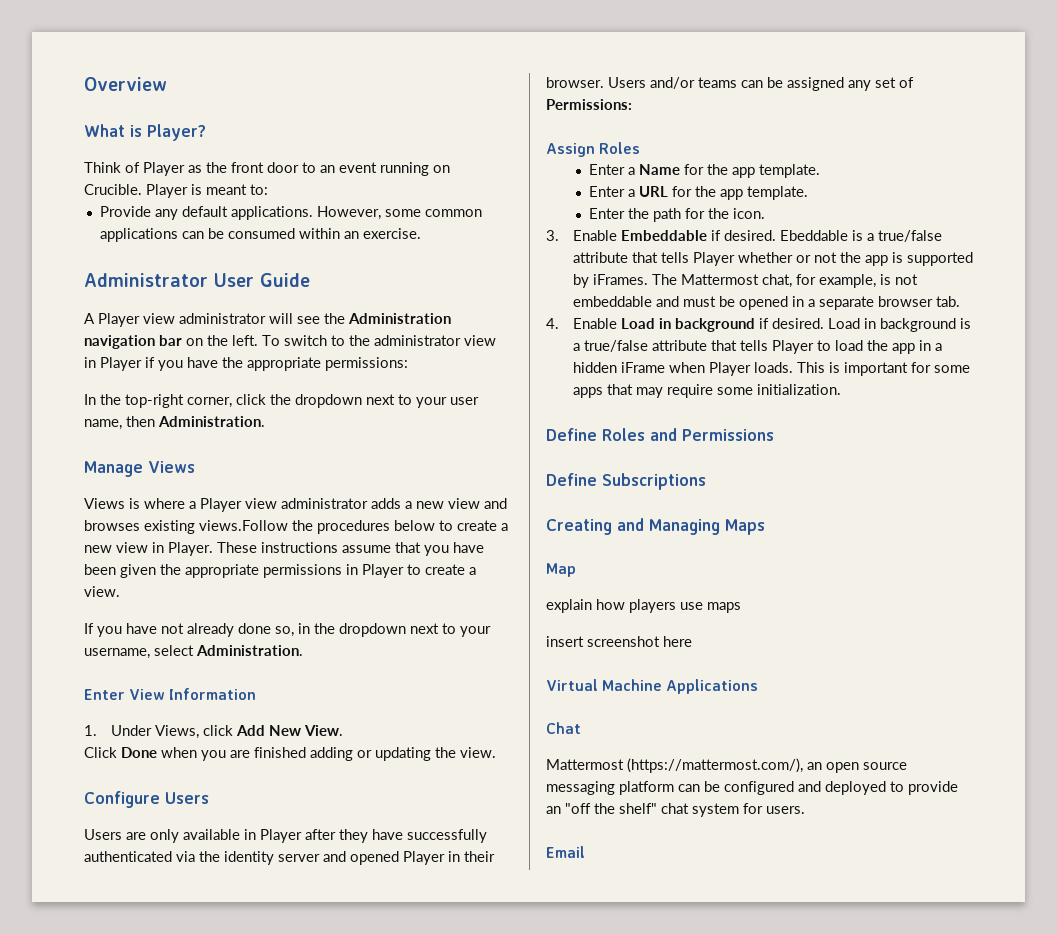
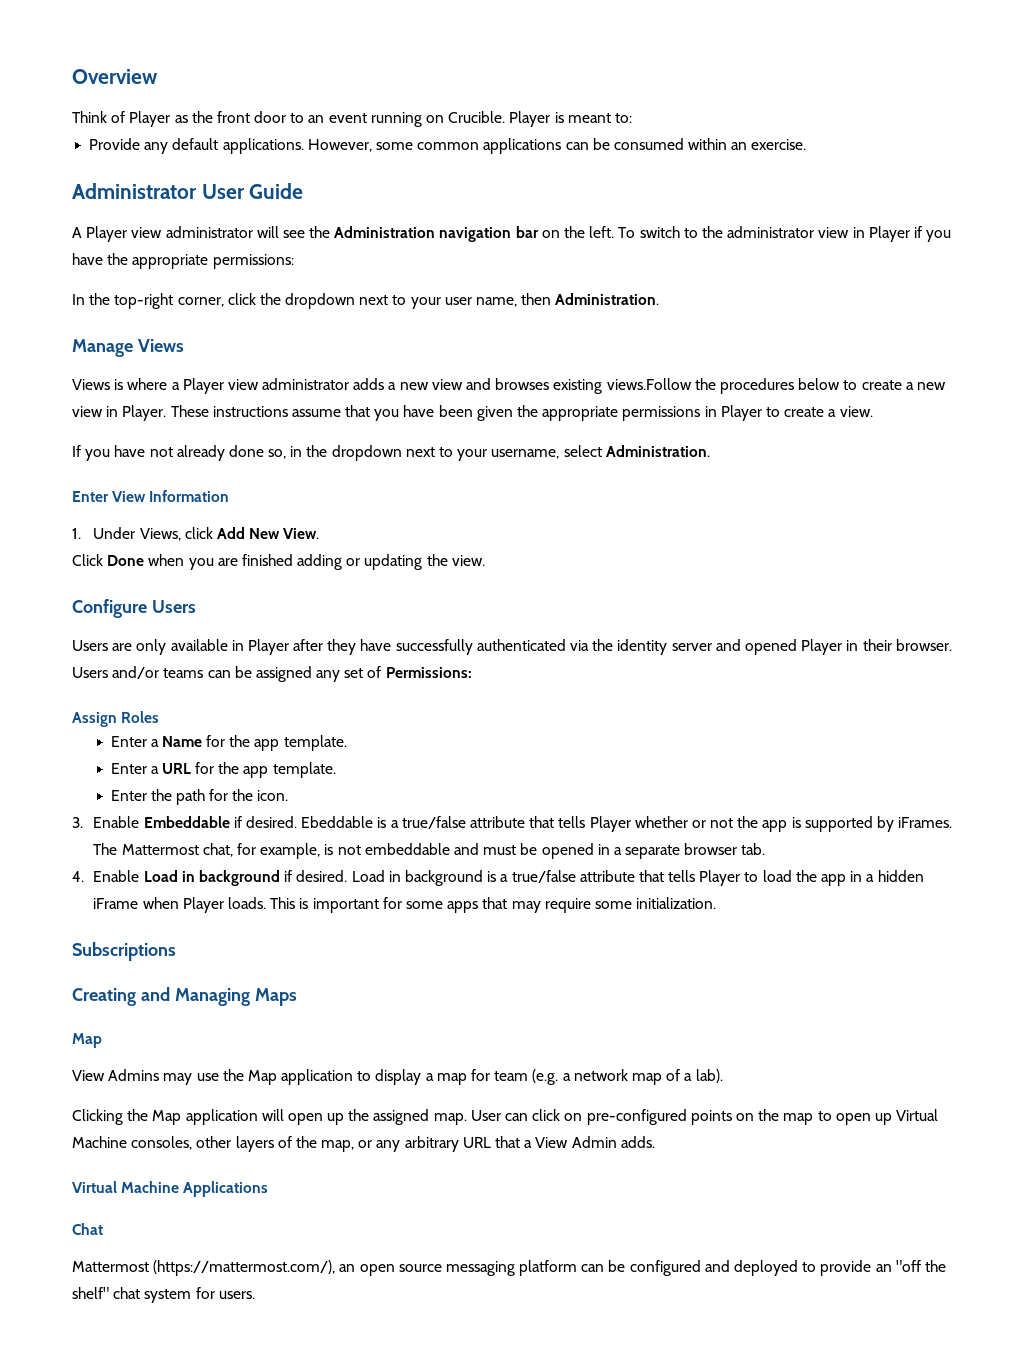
[84,124,206,141] // What is Player? -> (158, 76) none
[546,428,774,441] [546,473,597,486] Define Roles and Permissions // Define -> (717, 903) none
[546,599,741,613] [546,636,692,647] explain how players use maps // insert screenshot here -> [72,1069,723,1085] [72,1109,939,1125] [72,1136,655,1152] View Admins may use the Map application to display a map for team (e.g. a network map of a lab). // Clicking the Map application will open up the assigned map. User can click on pre-configured points on the map to open up Virtual Machine consoles, other layers of the map, or any arbitrary URL that a View Admin adds.
[546,846,585,858] // Email -> (255, 1295) none

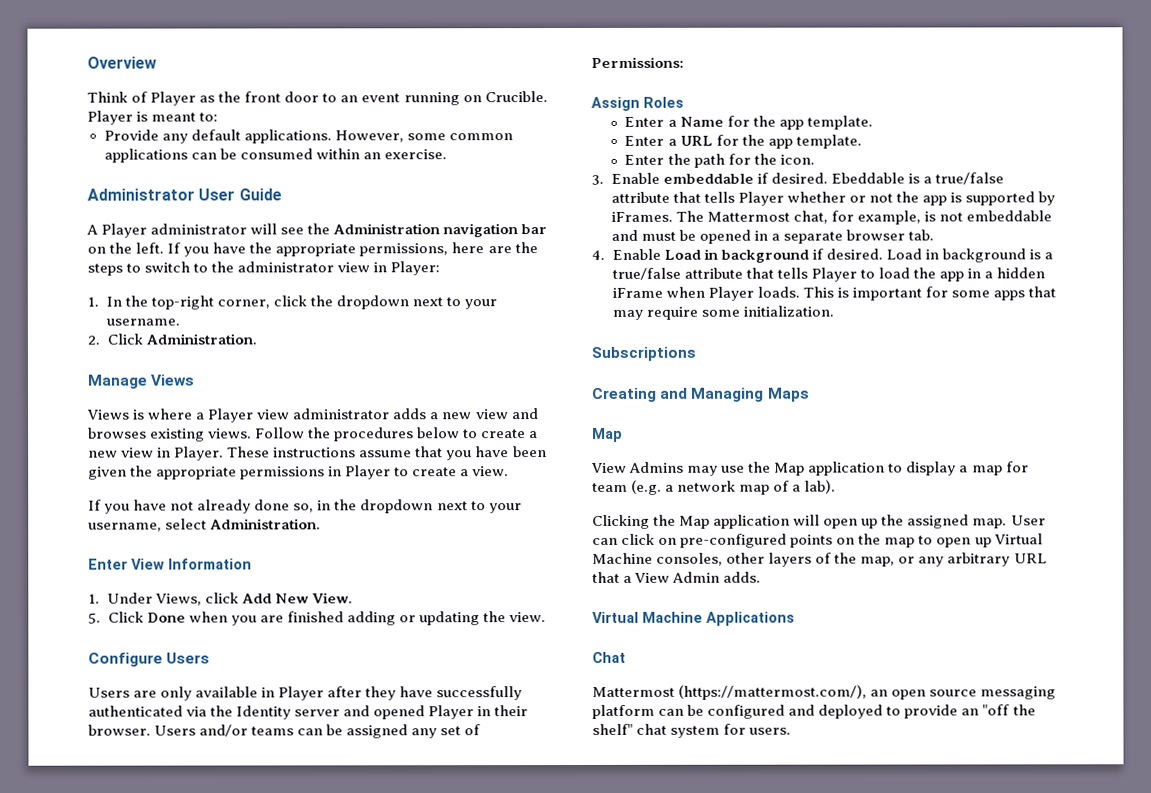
[131,227,163,238] view -> (148, 230) none
[618,227,636,238] To -> [167,242,538,257] [87,263,142,276] If you have the appropriate permissions, here are the steps to
[868,226,952,242] [72,253,294,269] Player if you have the appropriate permissions: // -> [390,261,441,276] [87,296,99,307] Player: // 1.
[444,293,552,307] user name, then -> [105,318,180,326] [87,333,143,345] username. // 2. Click
[606,378,692,390] views.Follow -> [208,427,306,439] views. Follow
(320, 533) none -> [88,612,101,624] 5.
[617,639,668,655] identity -> [236,705,292,720] Identity
[143,816,230,828] Embeddable -> [662,173,754,184] embeddable

